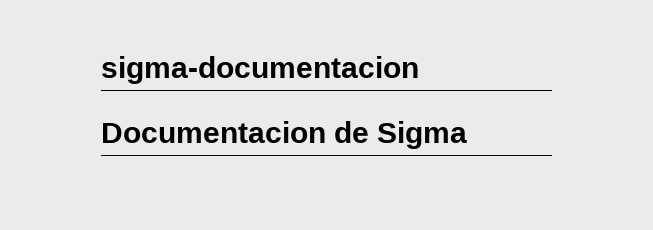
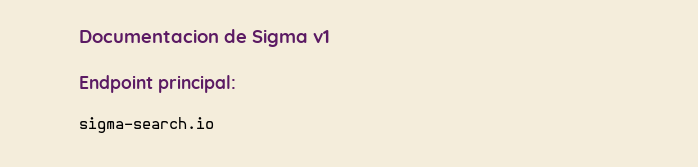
[101,56,419,84] sigma-documentacion // -> (79, 36) none
(468, 135) none -> [313,30,330,43] [79,75,236,93] [79,117,214,133] v1 // Endpoint principal: // sigma-search.io

